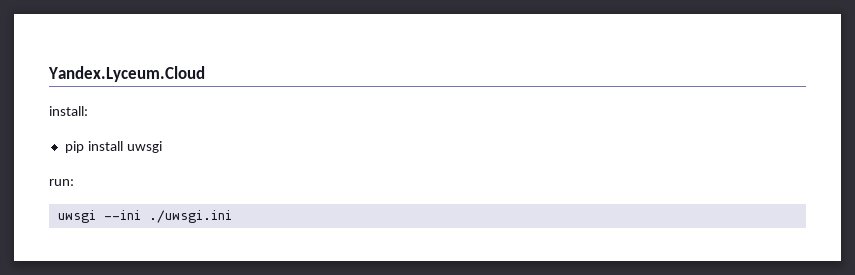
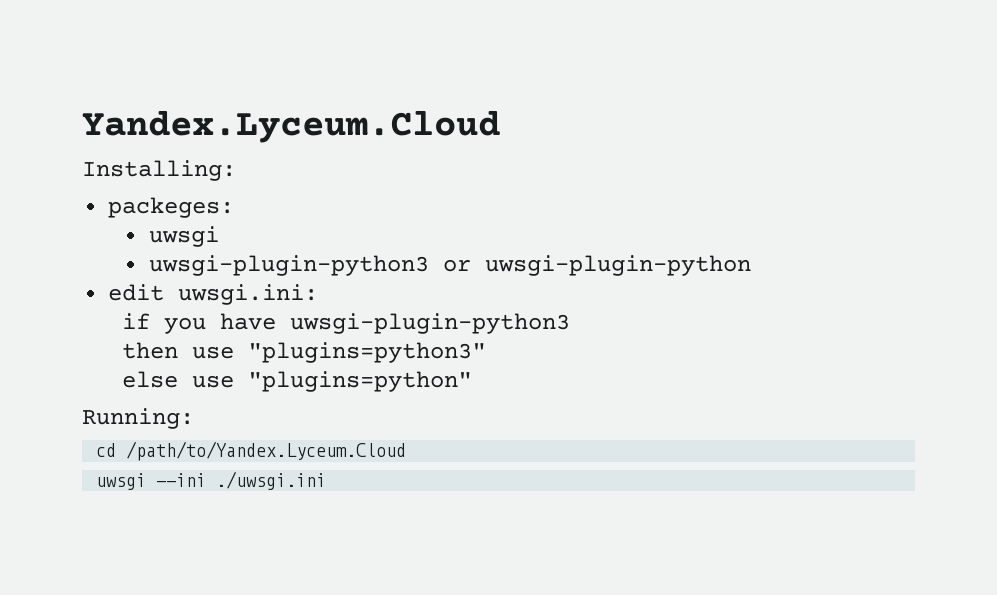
[49,106,88,116] [64,141,162,153] [49,179,74,186] install: // pip install uwsgi // run: -> [82,160,236,181] [108,197,235,218] [148,226,219,247] [148,255,751,276] [108,284,319,305] [122,313,571,334] [122,342,487,363] [122,371,473,392] [82,408,194,429] [96,441,407,461] Installing: // packeges: // uwsgi // uwsgi-plugin-python3 or uwsgi-plugin-python // edit uwsgi.ini: // if you have uwsgi-plugin-python3 // then use "plugins=python3" // else use "plugins=python" // Running: // cd /path/to/Yandex.Lyceum.Cloud

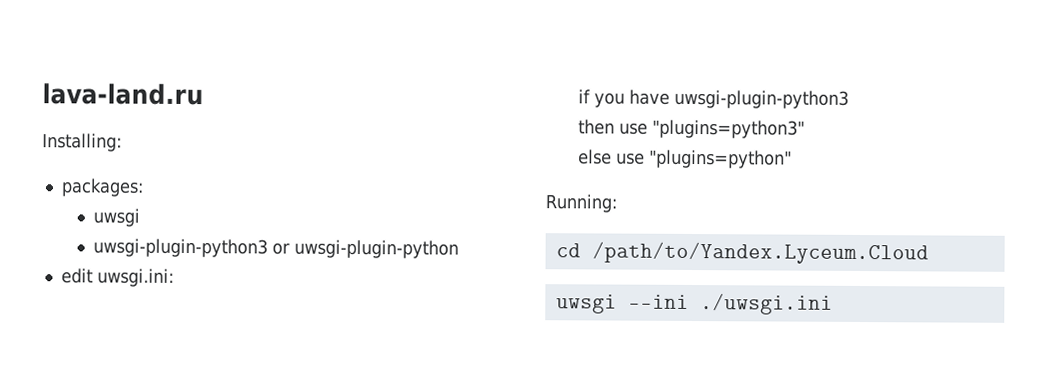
[82,110,500,143] Yandex.Lyceum.Cloud -> [42,83,204,106] lava-land.ru
[108,197,235,218] packeges: -> [60,178,144,197] packages:

